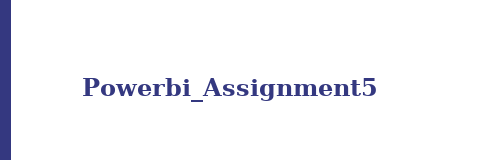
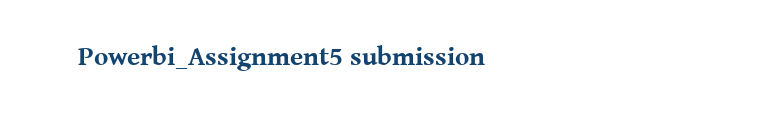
(378, 90) none -> [350,45,486,65] submission

